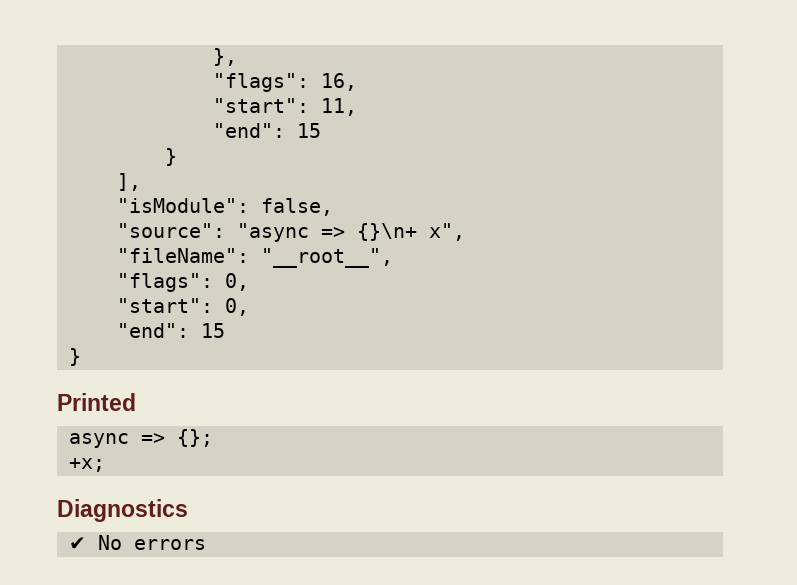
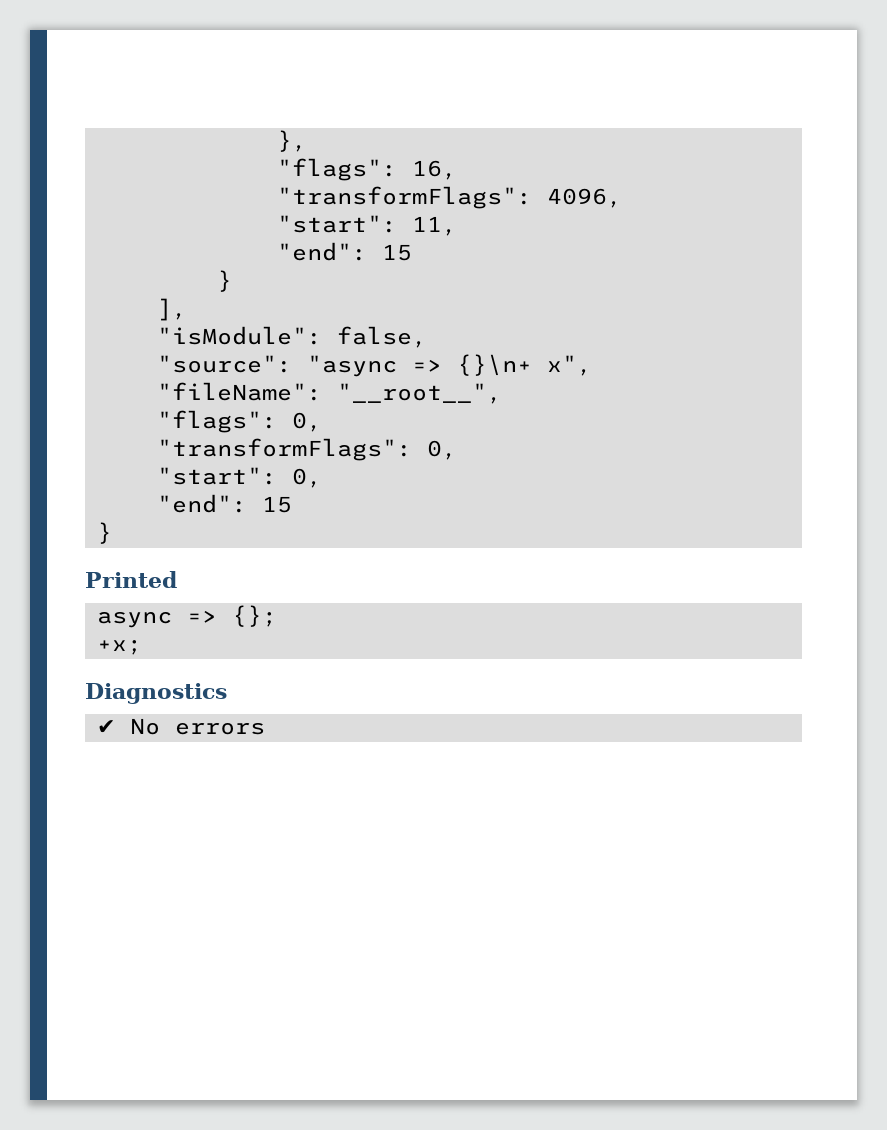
(358, 82) none -> [277,186,623,209] // "transformFlags": 4096,
(250, 282) none -> [157,438,458,461] // "transformFlags": 0,

